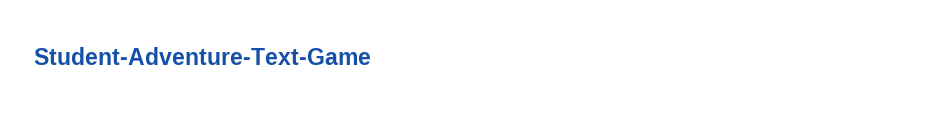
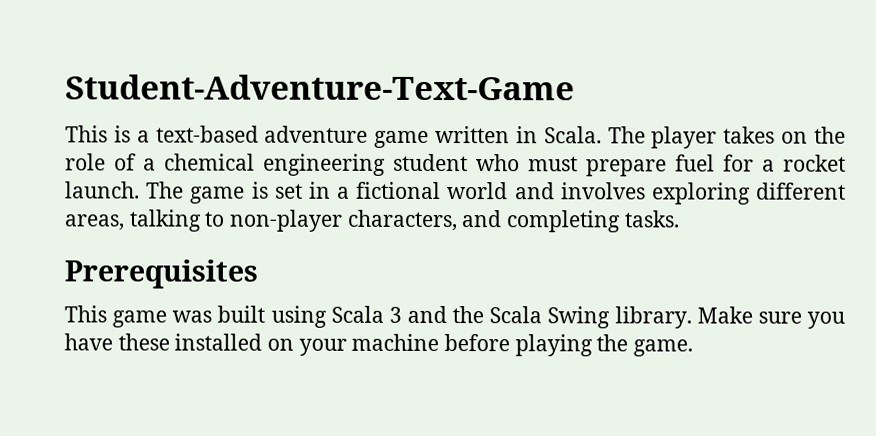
(371, 56) none -> [65,125,846,149] [65,153,846,177] [65,181,846,205] [64,209,680,233] [64,259,258,289] [64,305,845,329] [64,333,694,357] // This is a text-based adventure game written in Scala. The player takes on the role of a chemical engineering student who must prepare fuel for a rocket launch. The game is set in a fictional world and involves exploring different areas, talking to non-player characters, and completing tasks. // Prerequisites // This game was built using Scala 3 and the Scala Swing library. Make sure you have these installed on your machine before playing the game.

